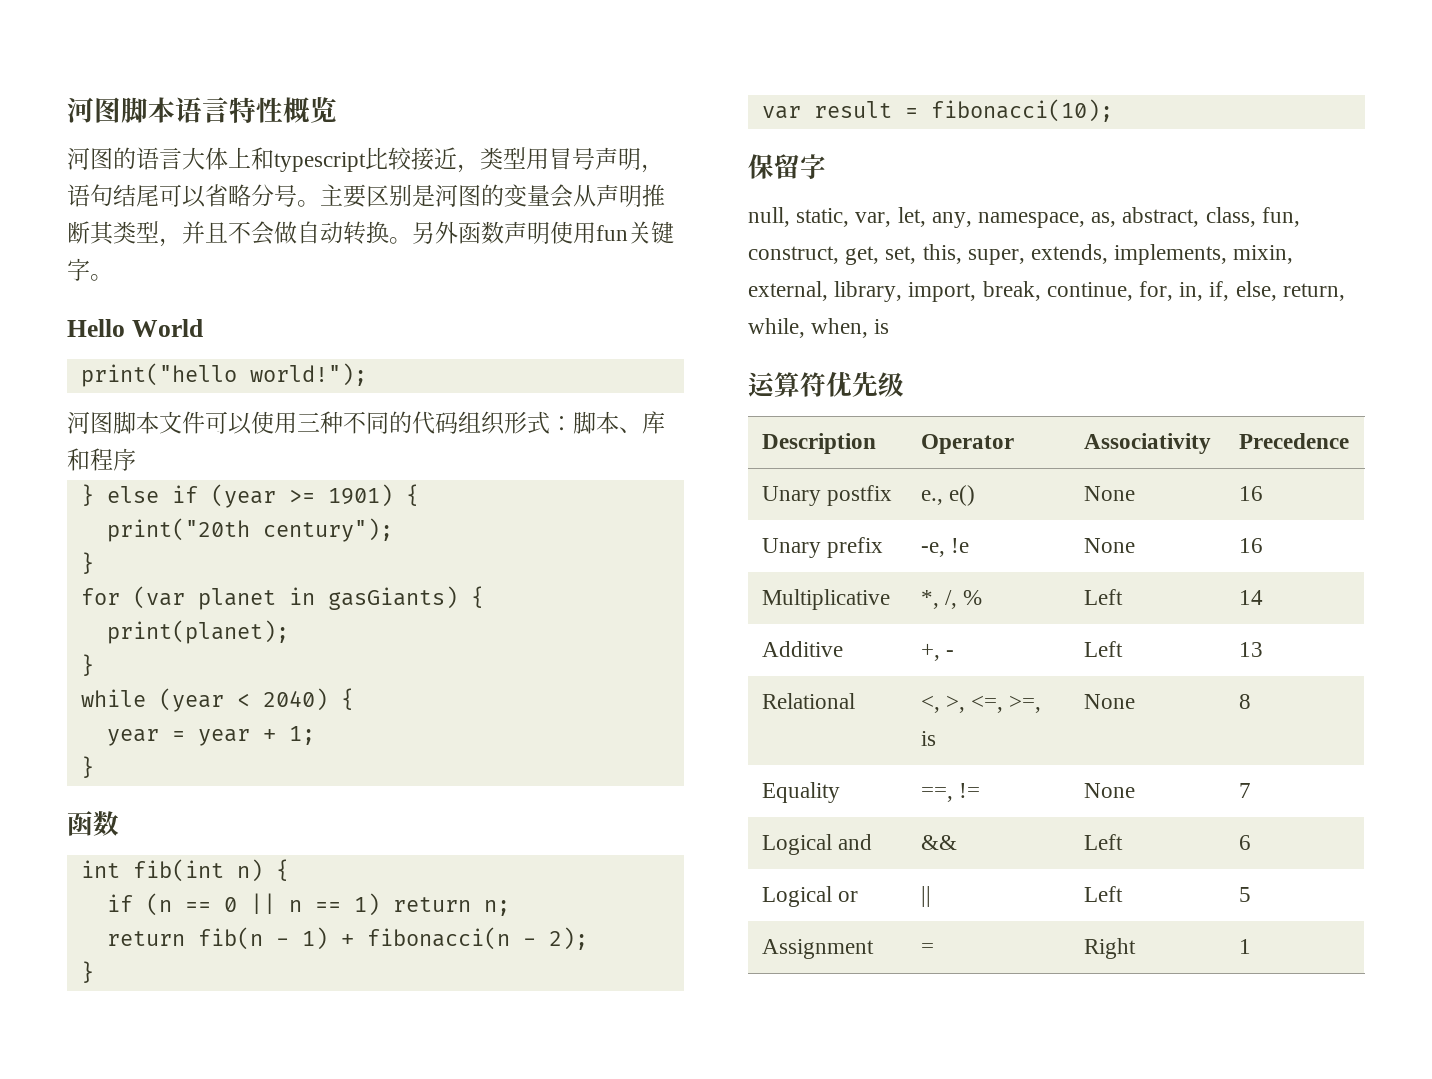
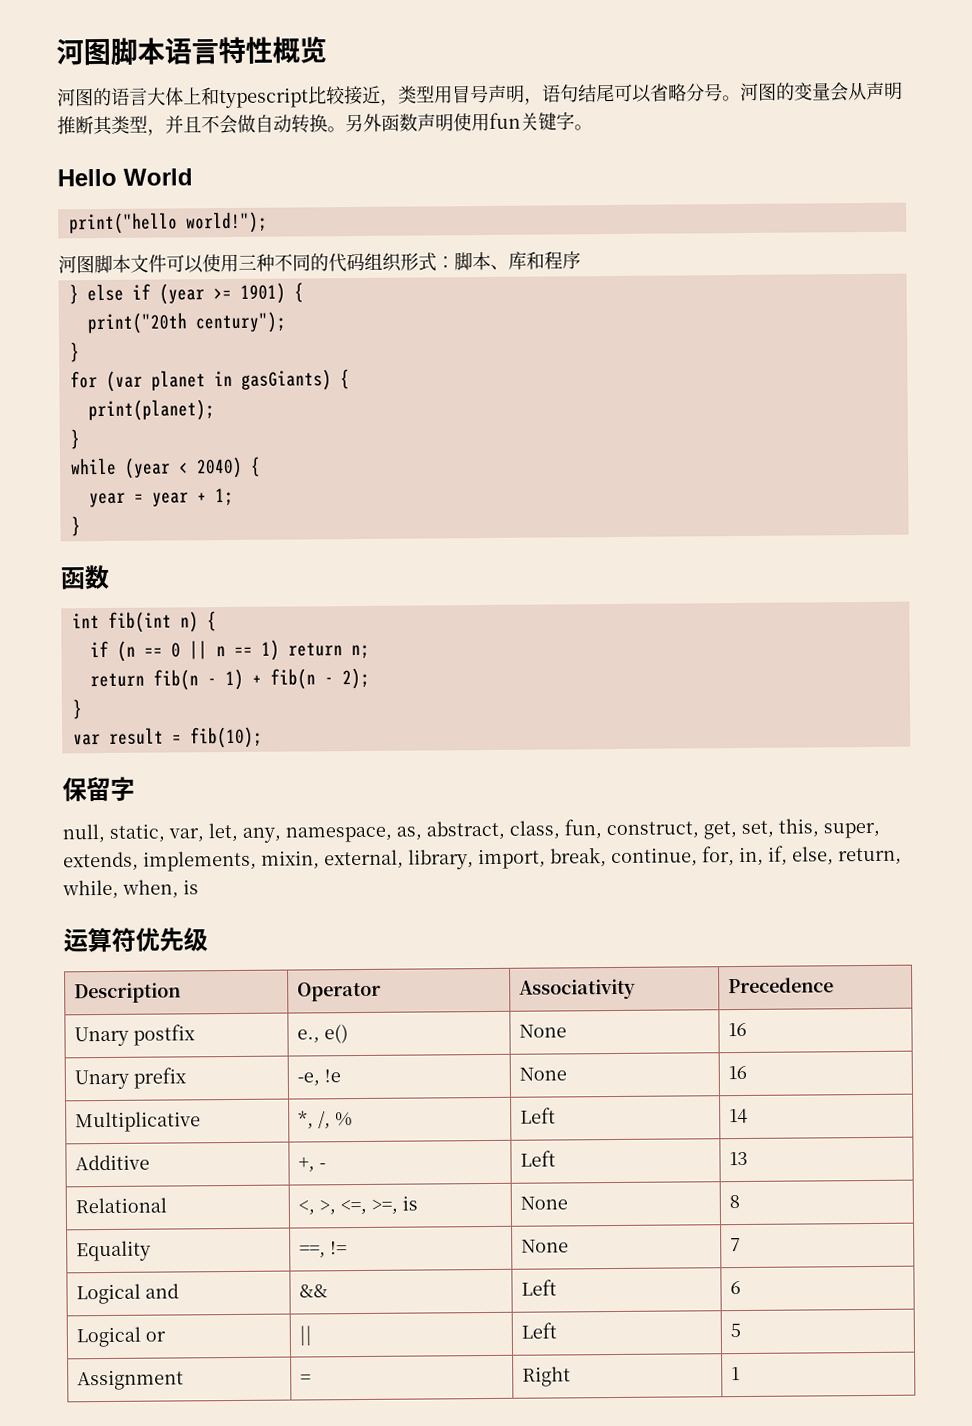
[320,184,435,208] 主要区别是 -> (741, 98) none
[366,927,510,950] fibonacci(n -> [269,668,316,690] fib(n
[930,99,1113,122] fibonacci(10); -> [189,726,263,749] fib(10);

